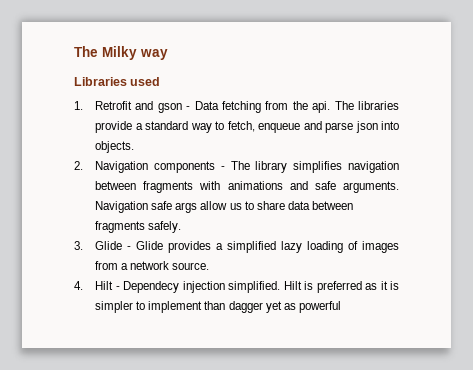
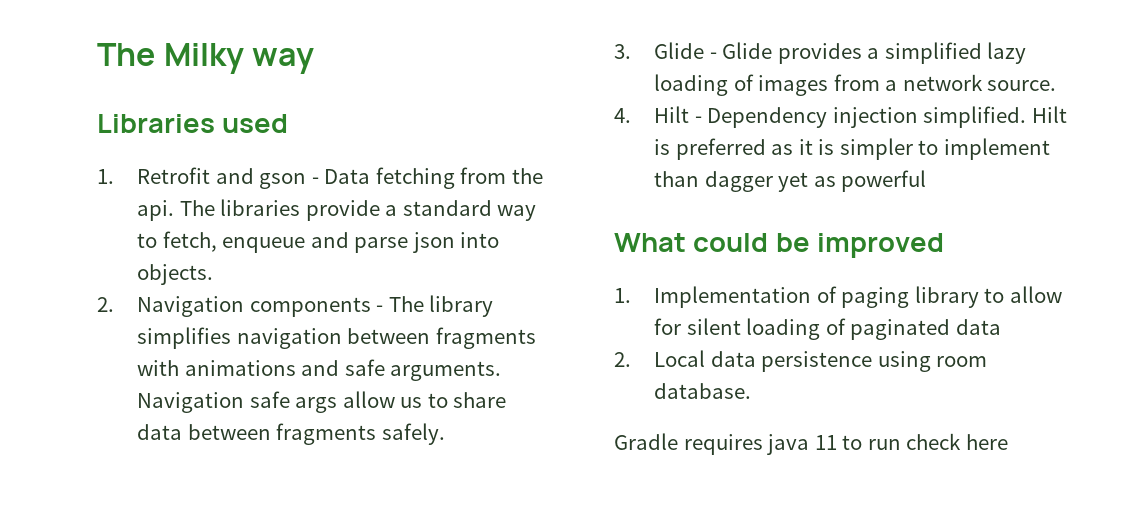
[123,281,180,293] Dependecy -> [707,107,828,128] Dependency
(341, 307) none -> [614,233,945,258] [614,286,1062,308] [654,318,1001,340] [614,350,988,372] [654,383,752,399] [614,433,1008,455] // What could be improved // 1. Implementation of paging library to allow for silent loading of paginated data // 2. Local data persistence using room database. // Gradle requires java 11 to run check here

